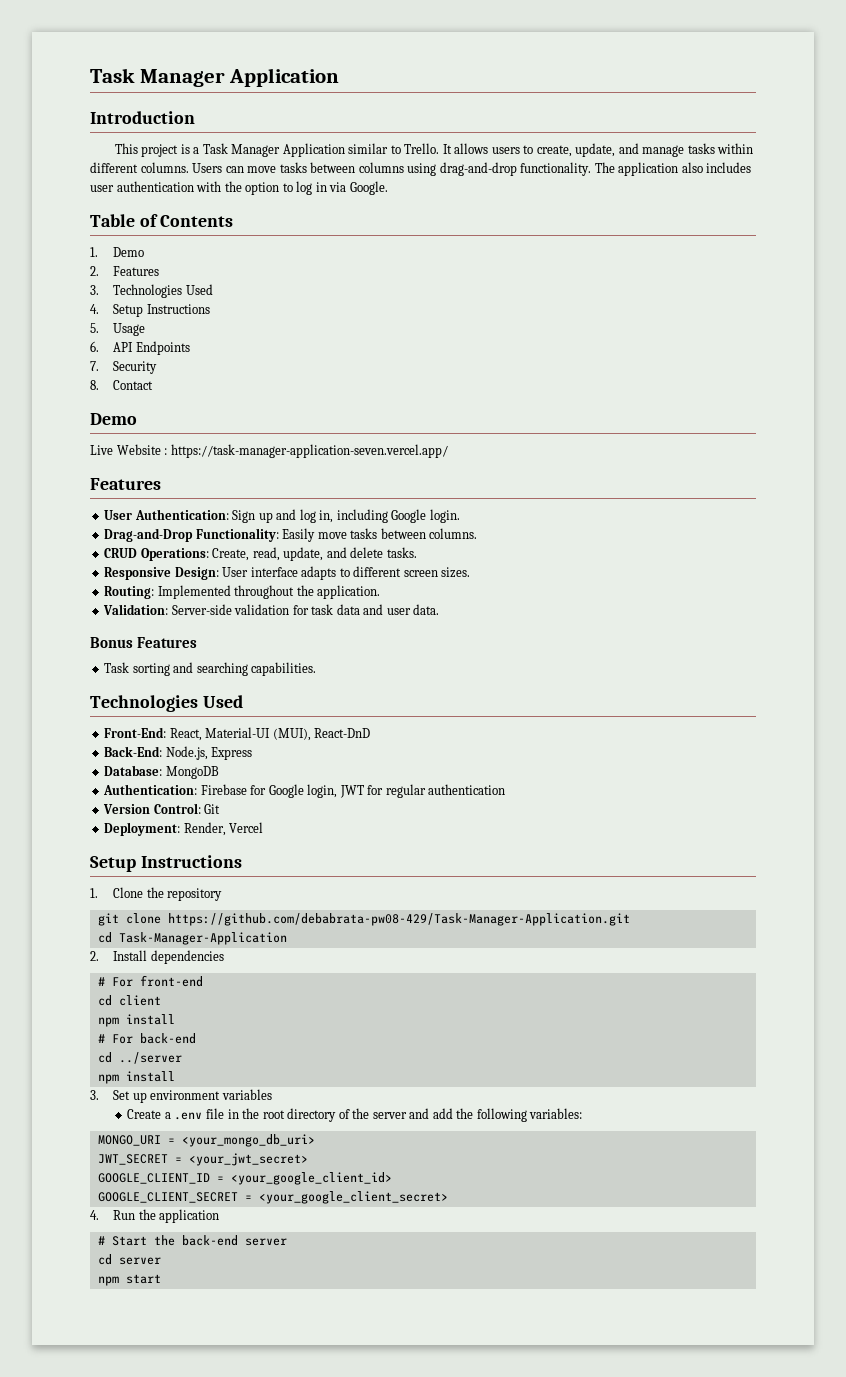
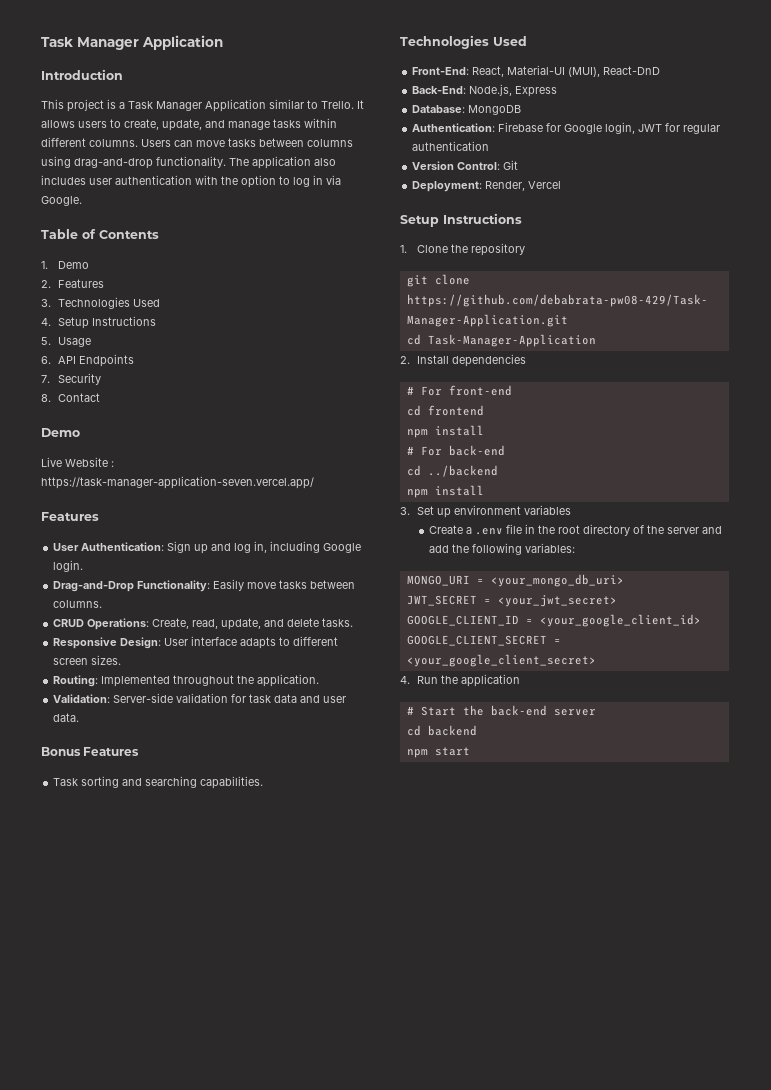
[118,995,161,1006] client -> [427,405,484,416] frontend
[118,1052,182,1064] ../server -> [427,465,498,477] ../backend
[118,1257,161,1265] server -> [427,725,477,736] backend

